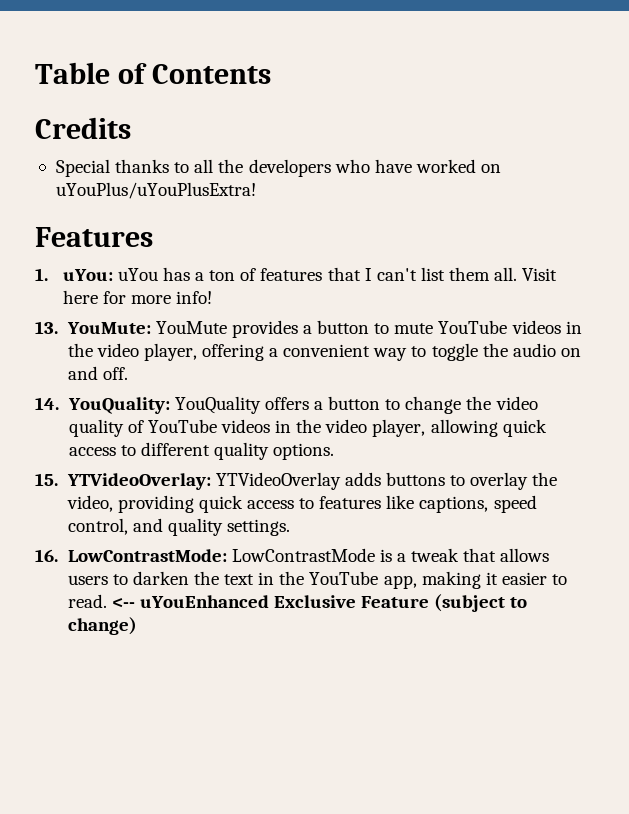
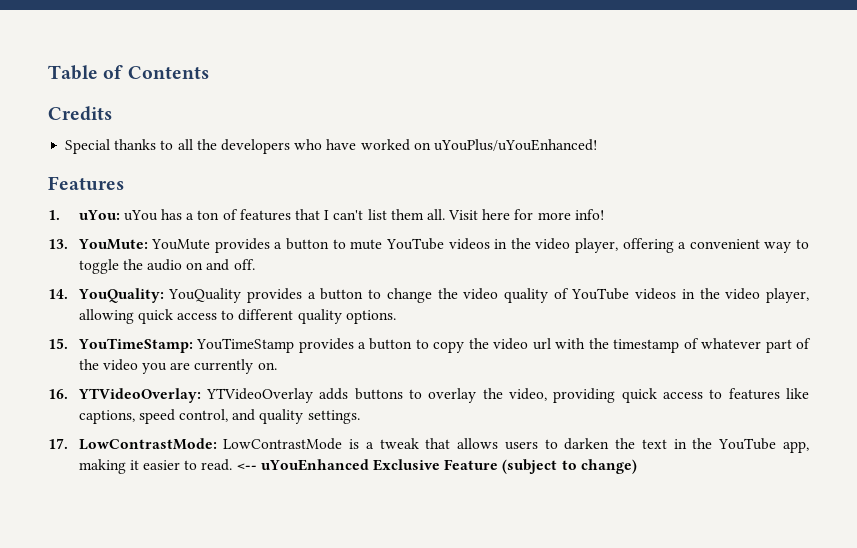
[55,182,256,199] uYouPlus/uYouPlusExtra! -> [433,139,597,151] uYouPlus/uYouEnhanced!
[264,397,309,410] offers -> [247,288,303,303] provides
(58, 479) none -> [77,338,811,353] [78,359,277,374] [48,389,68,399] YouTimeStamp: YouTimeStamp provides a button to copy the video url with the timestamp of whatever part of the video you are currently on. // 16.
[35,549,58,562] 16. -> [48,438,68,449] 17.

